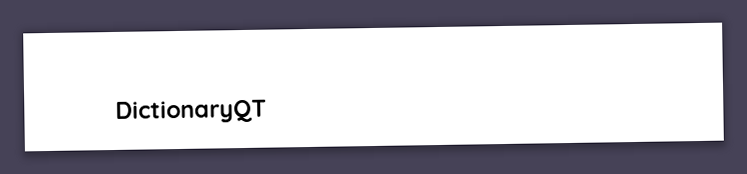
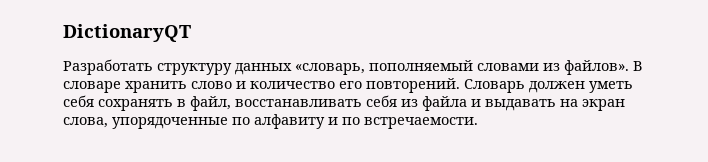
(267, 111) none -> [63,59,642,75] [63,78,633,93] [63,95,625,111] [63,114,478,129] // Разработать структуру данных «словарь, пополняемый словами из файлов». В словаре хранить слово и количество его повторений. Словарь должен уметь себя сохранять в файл, восстанавливать себя из файла и выдавать на экран слова, упорядоченные по алфавиту и по встречаемости.

